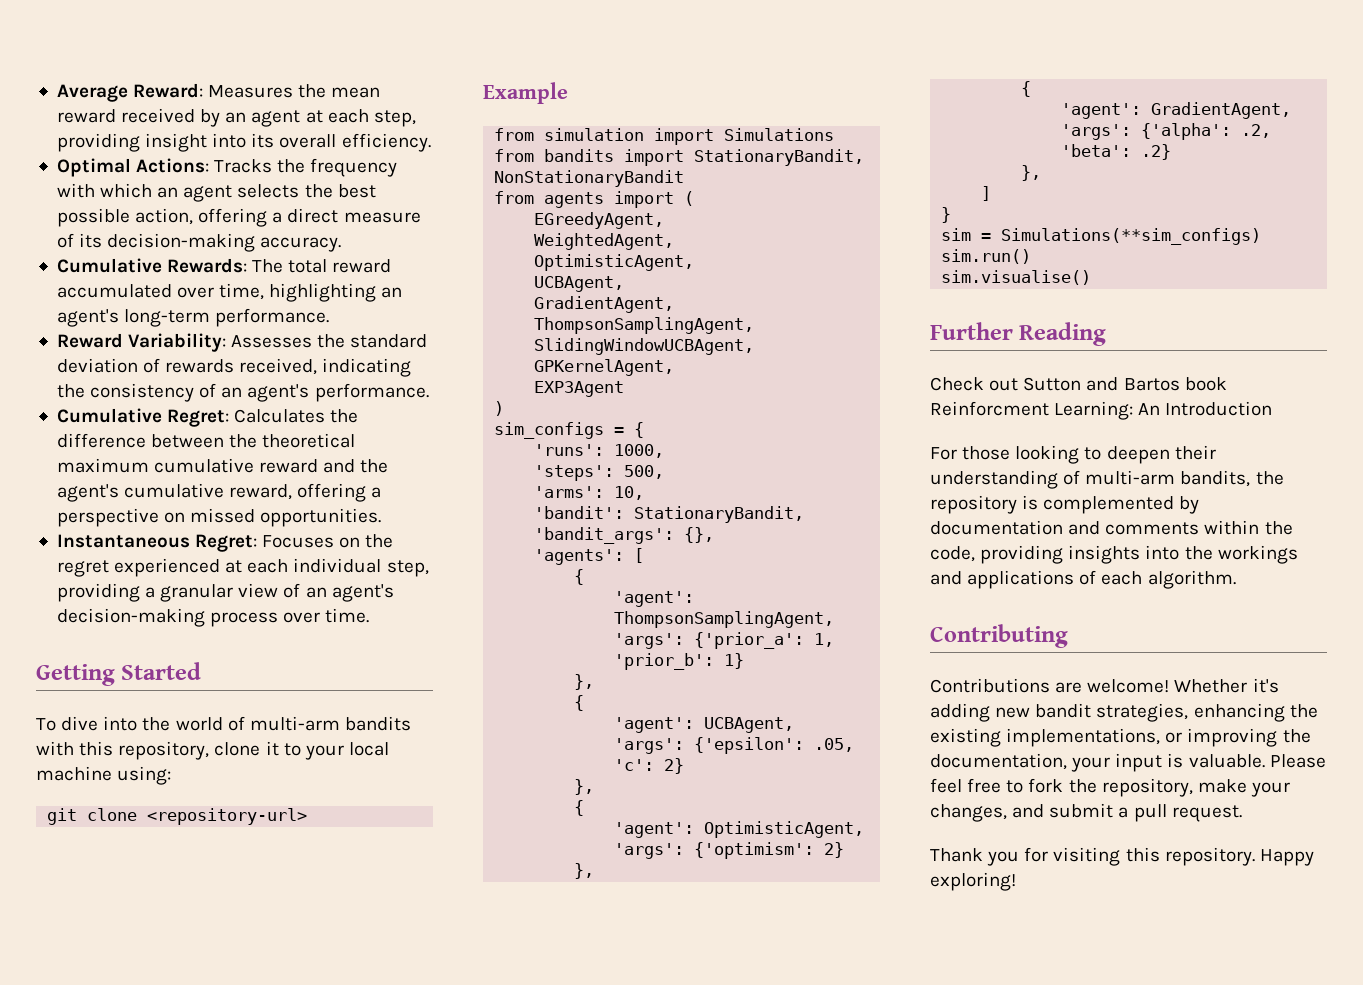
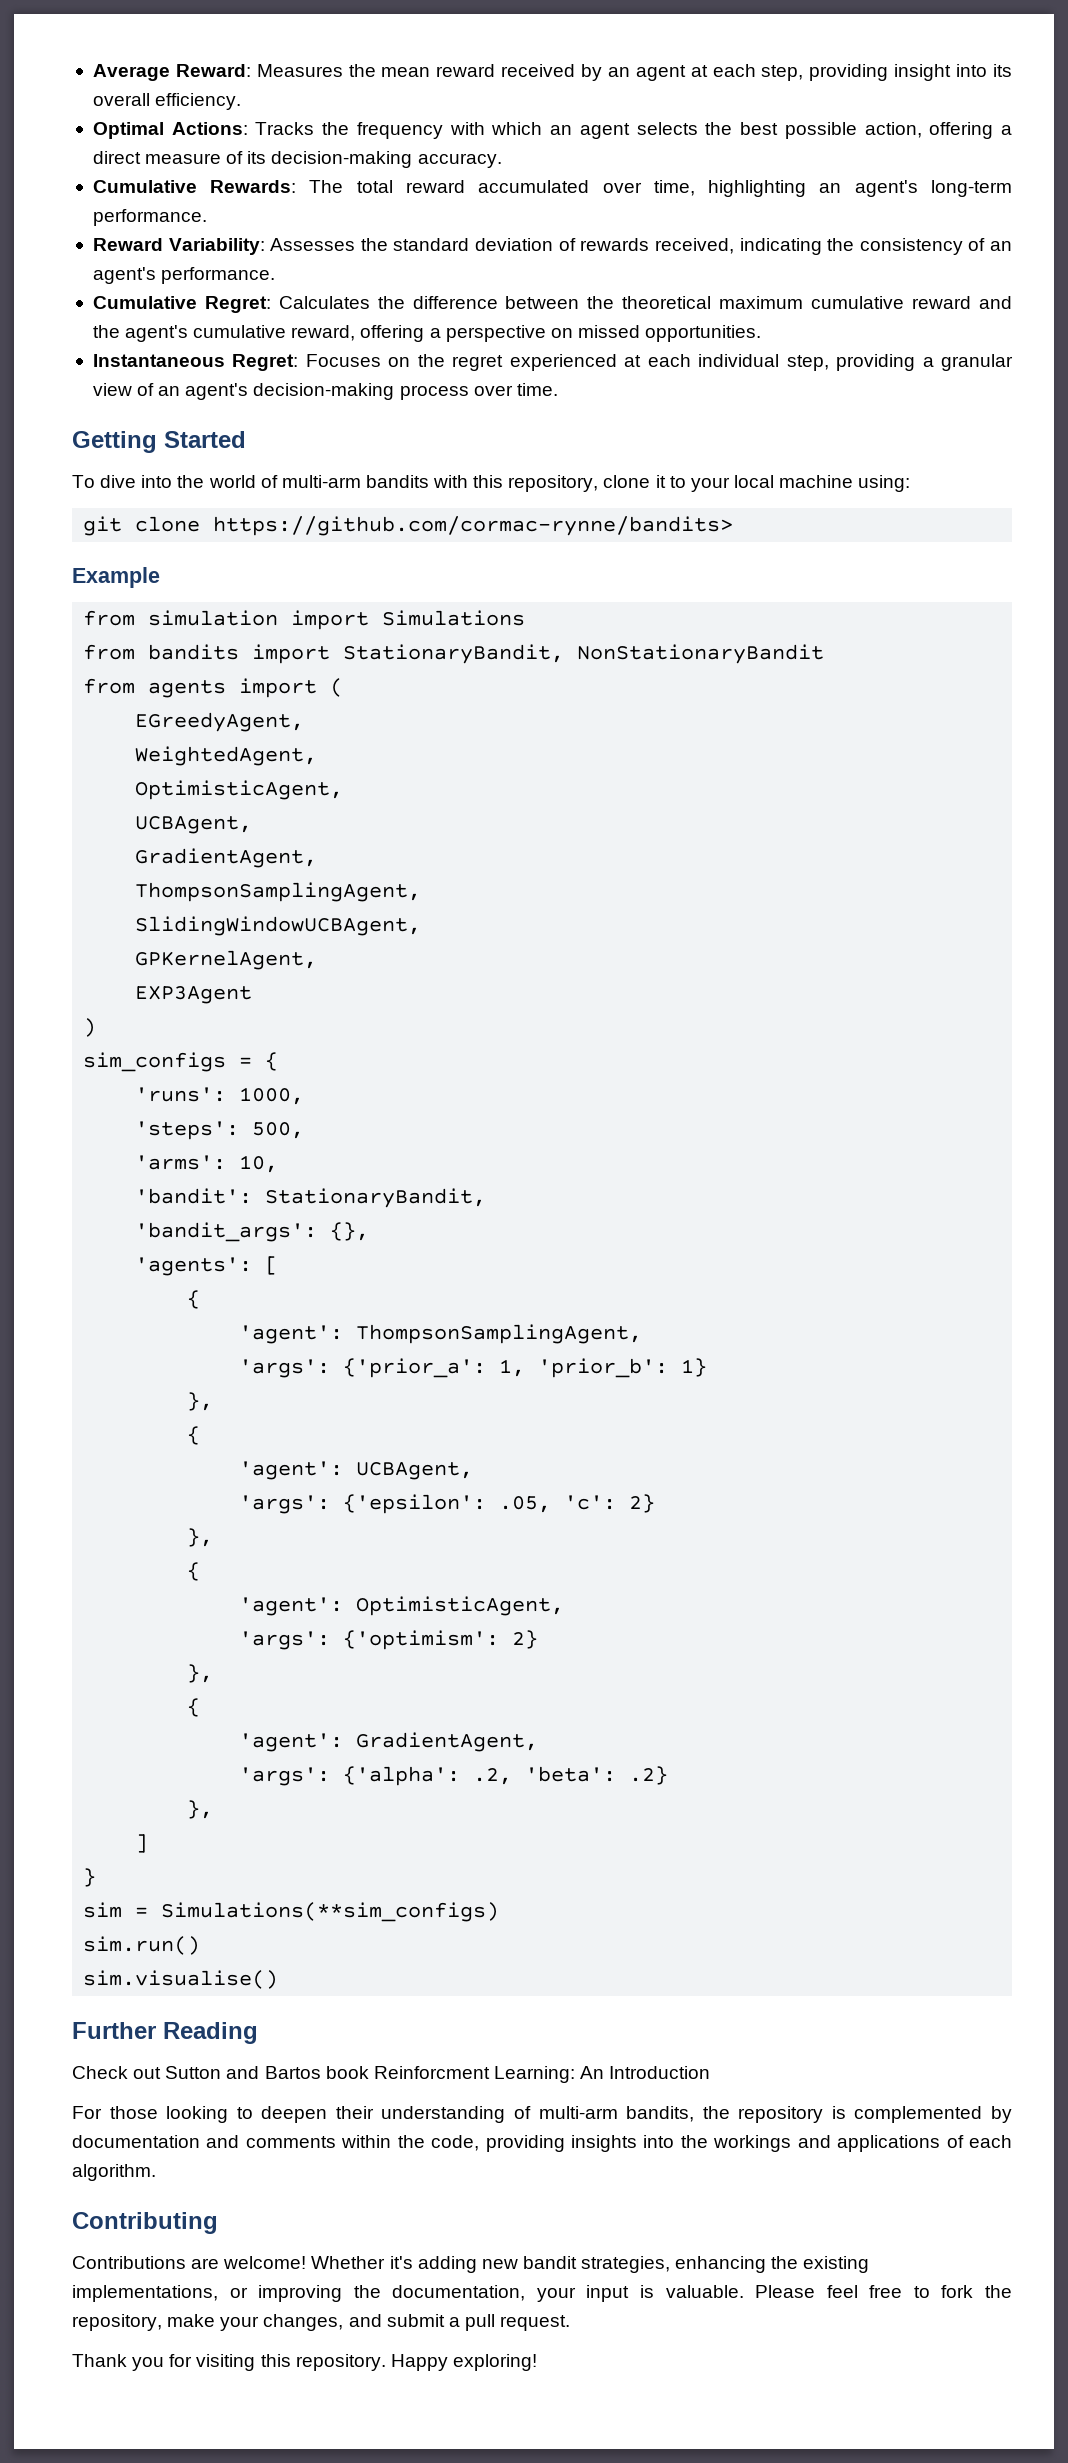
[147,808,308,825] <repository-url> -> [213,516,734,536] https://github.com/cormac-rynne/bandits>

